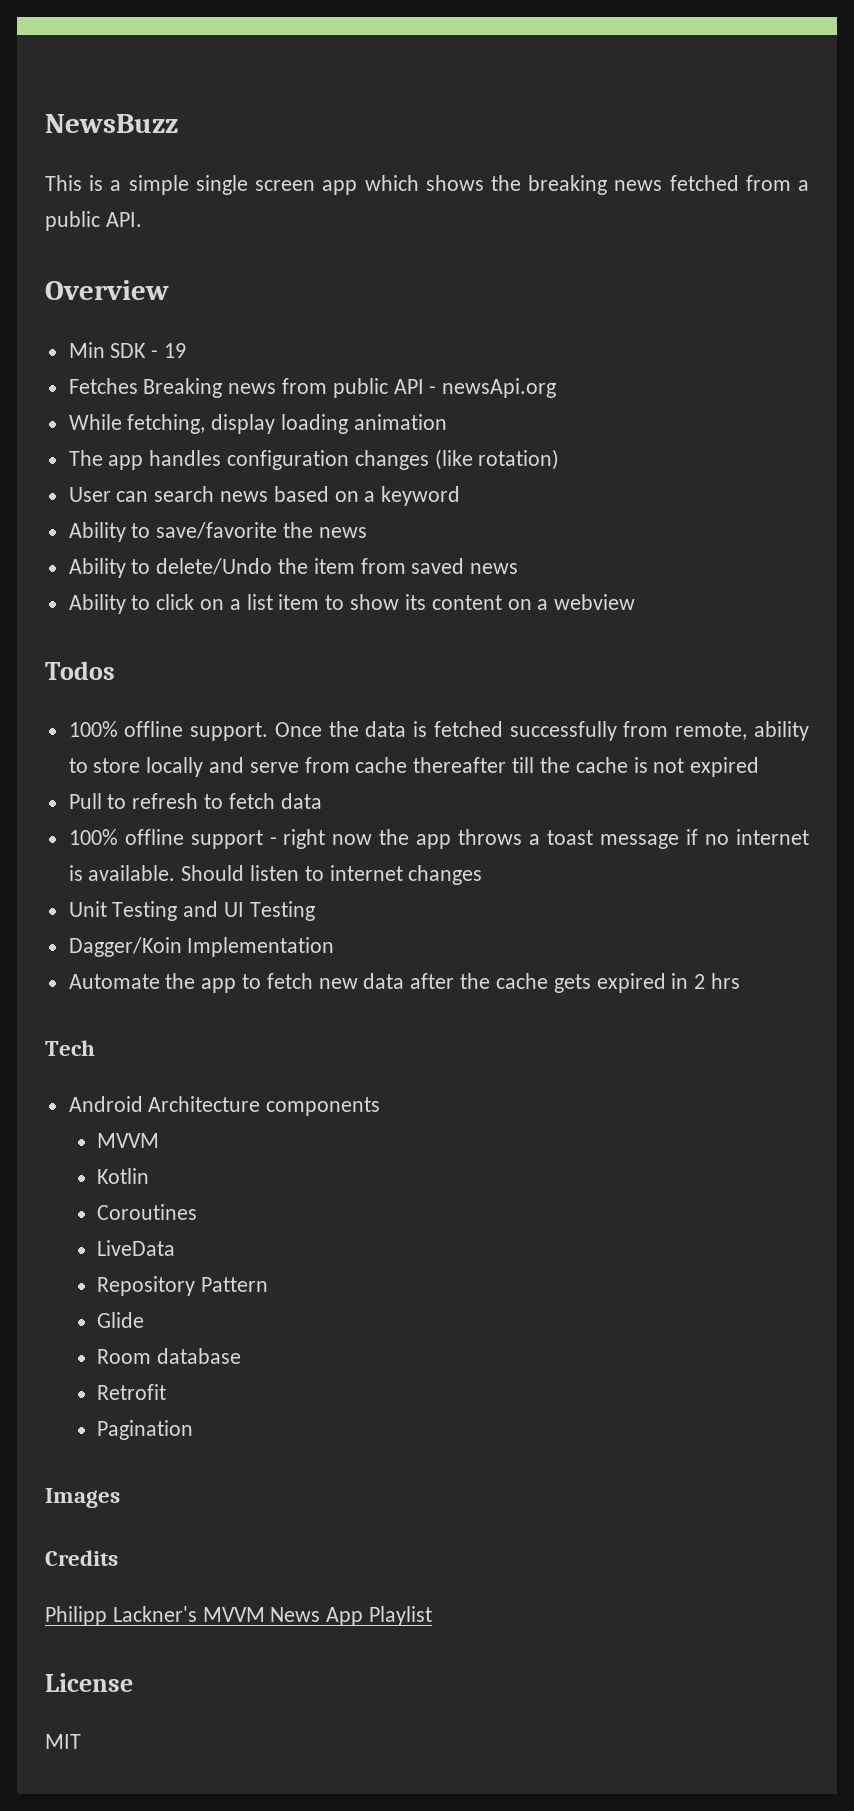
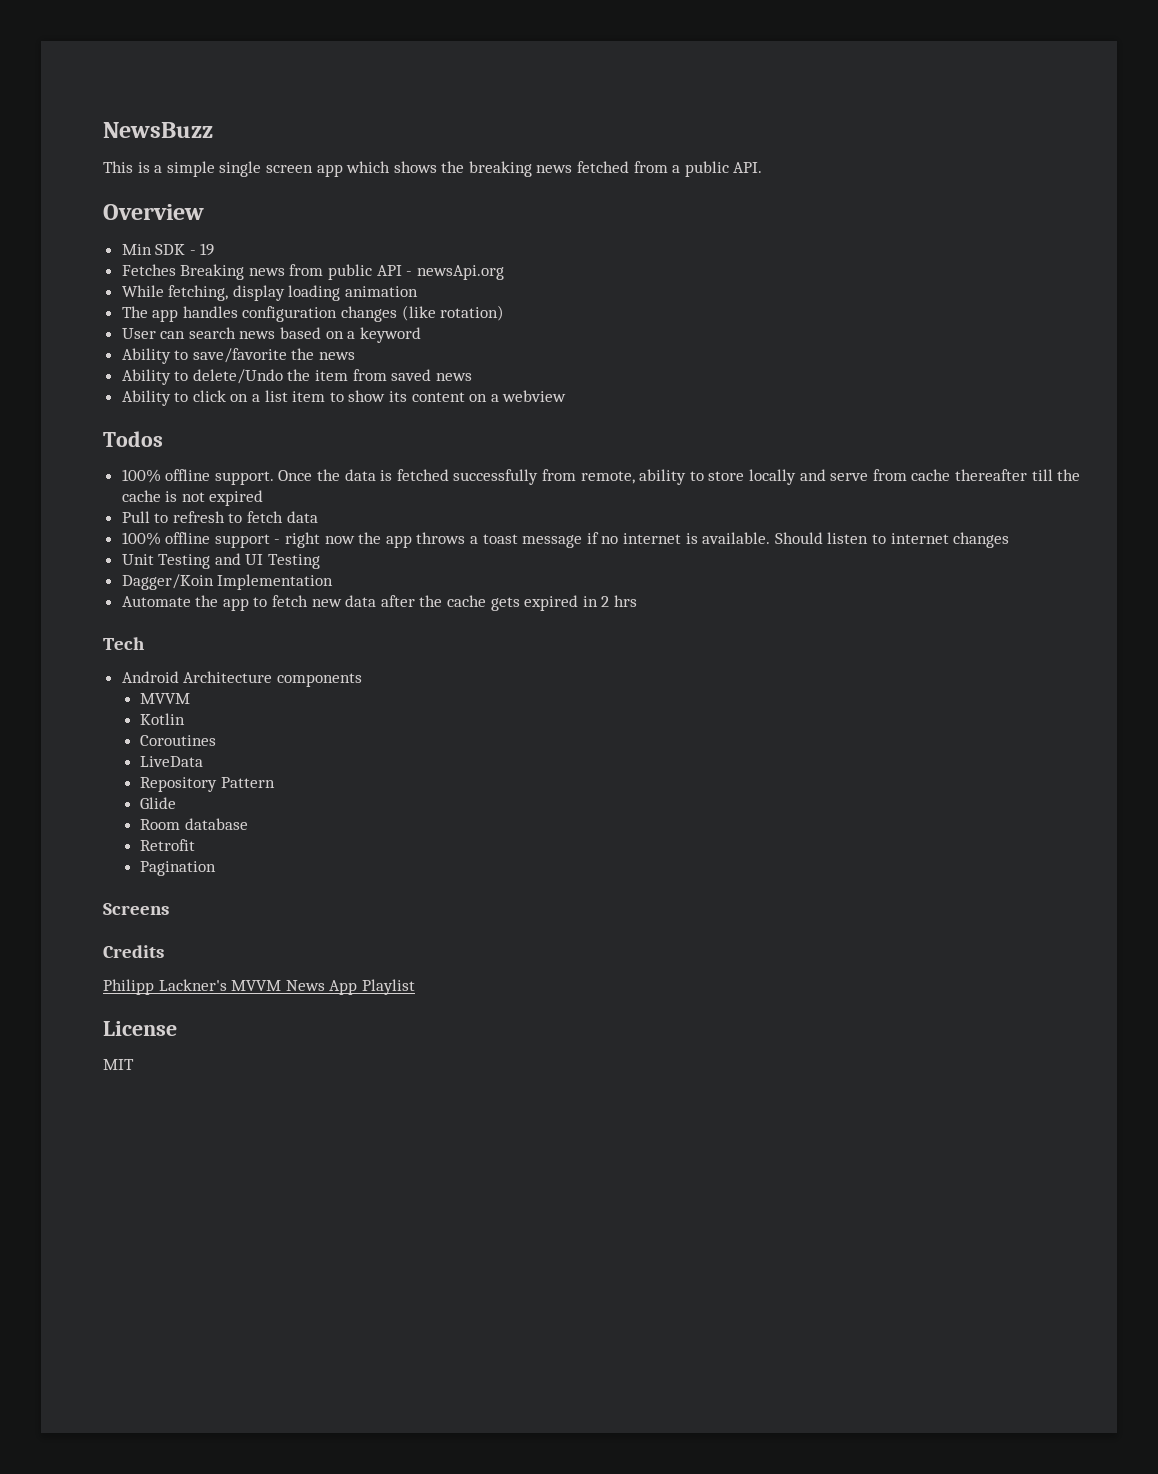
[45,1488,120,1508] Images -> [103,903,169,915] Screens

